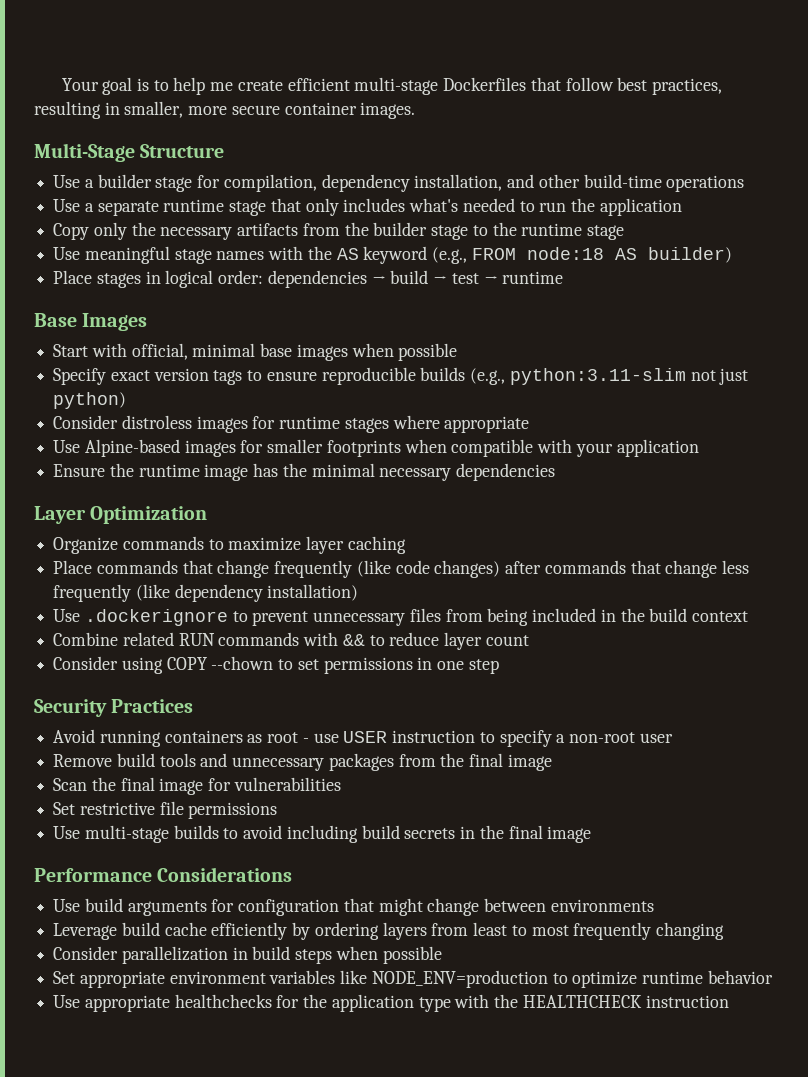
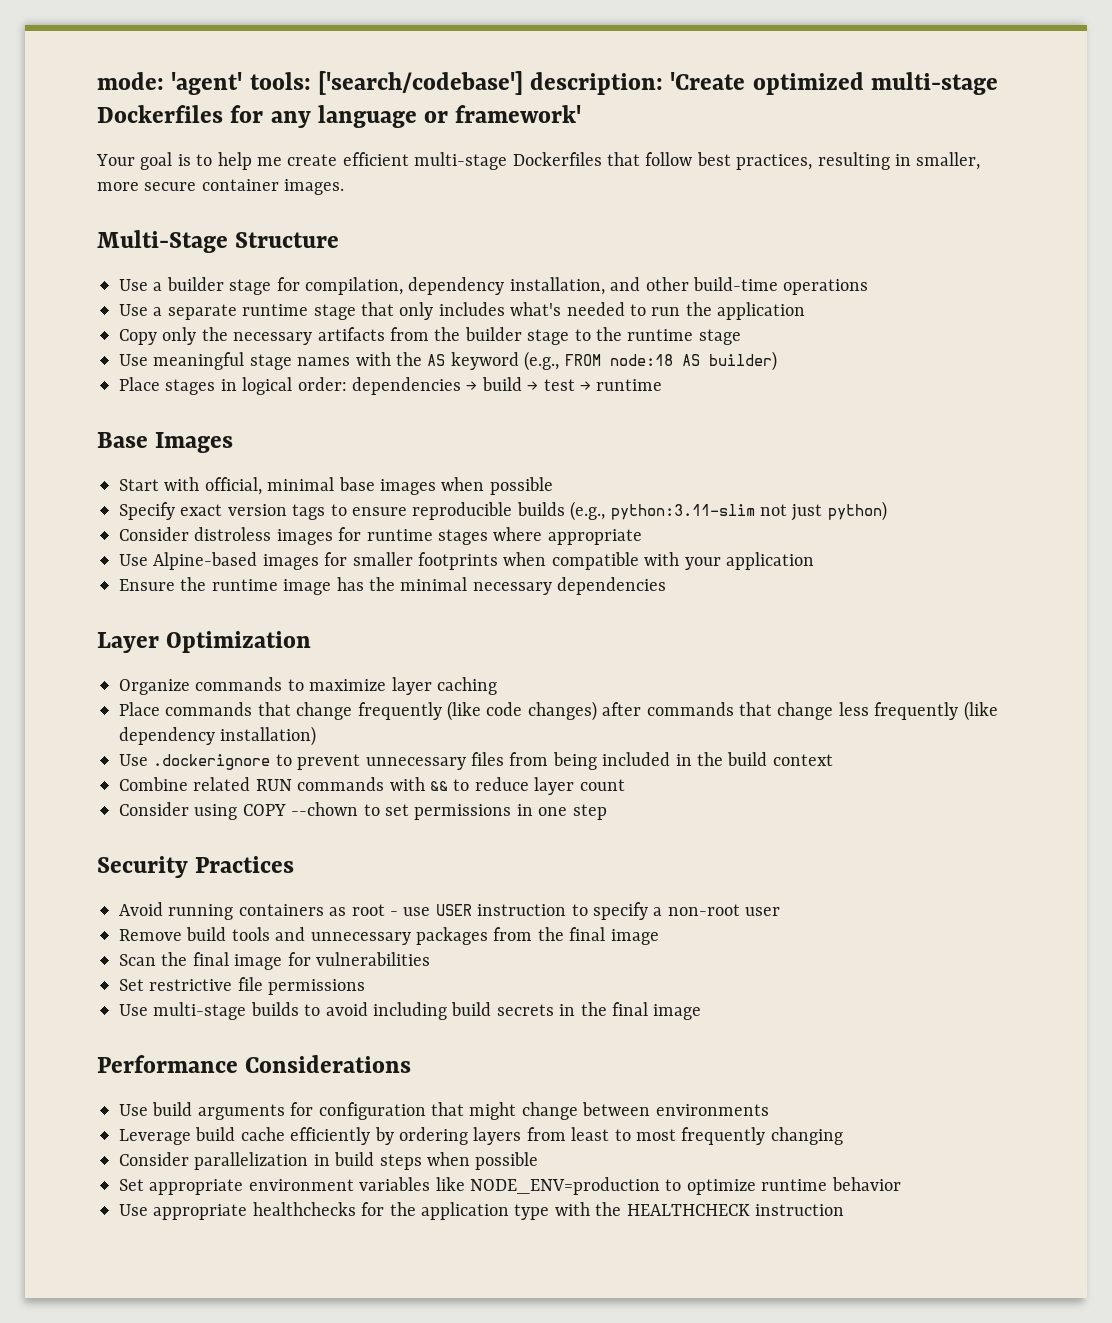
(61, 84) none -> [97,71,999,95] [97,105,582,128] mode: 'agent' tools: ['search/codebase'] description: 'Create optimized multi-stage Dockerfiles for any language or framework' //

